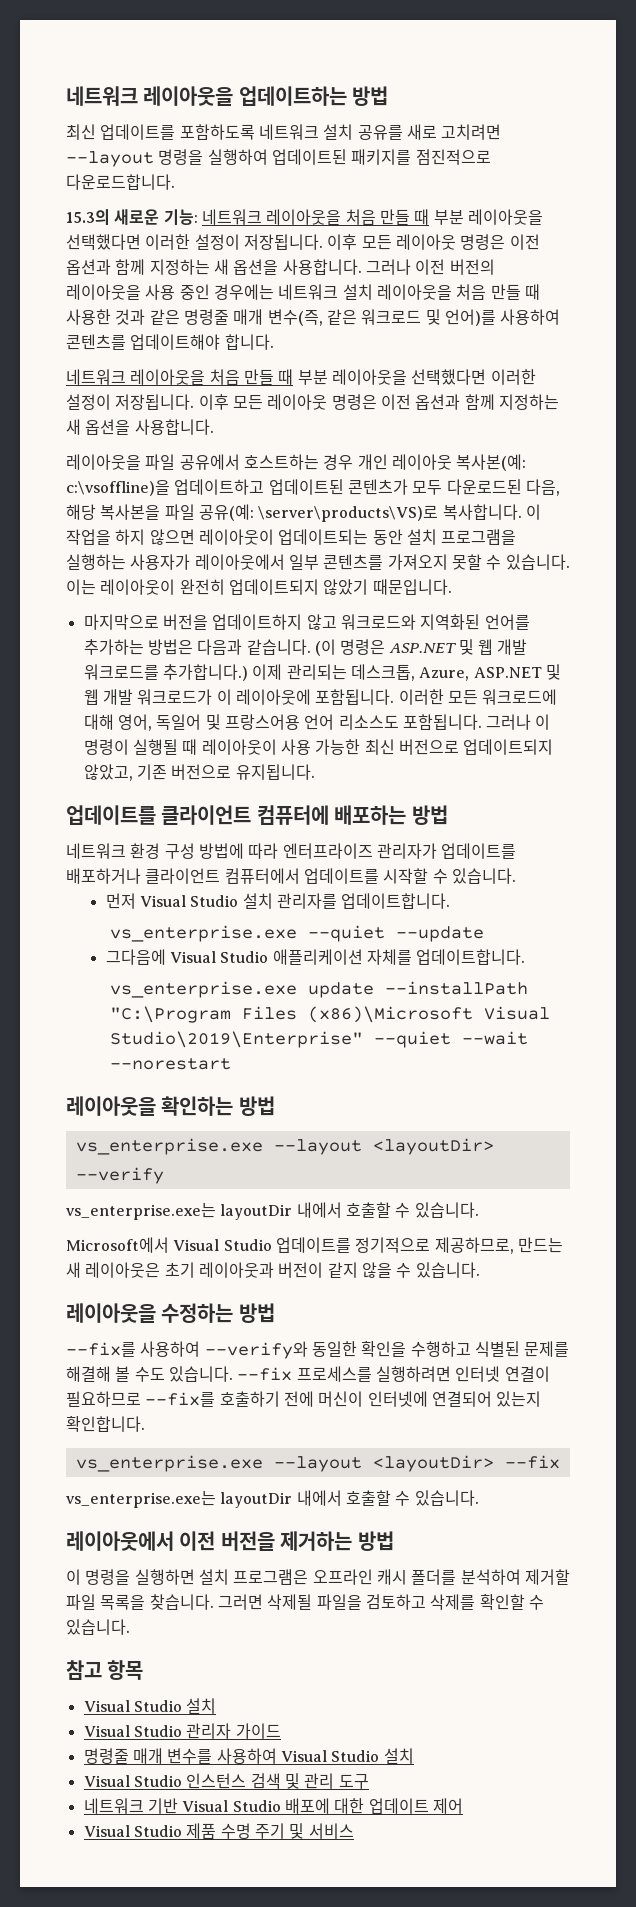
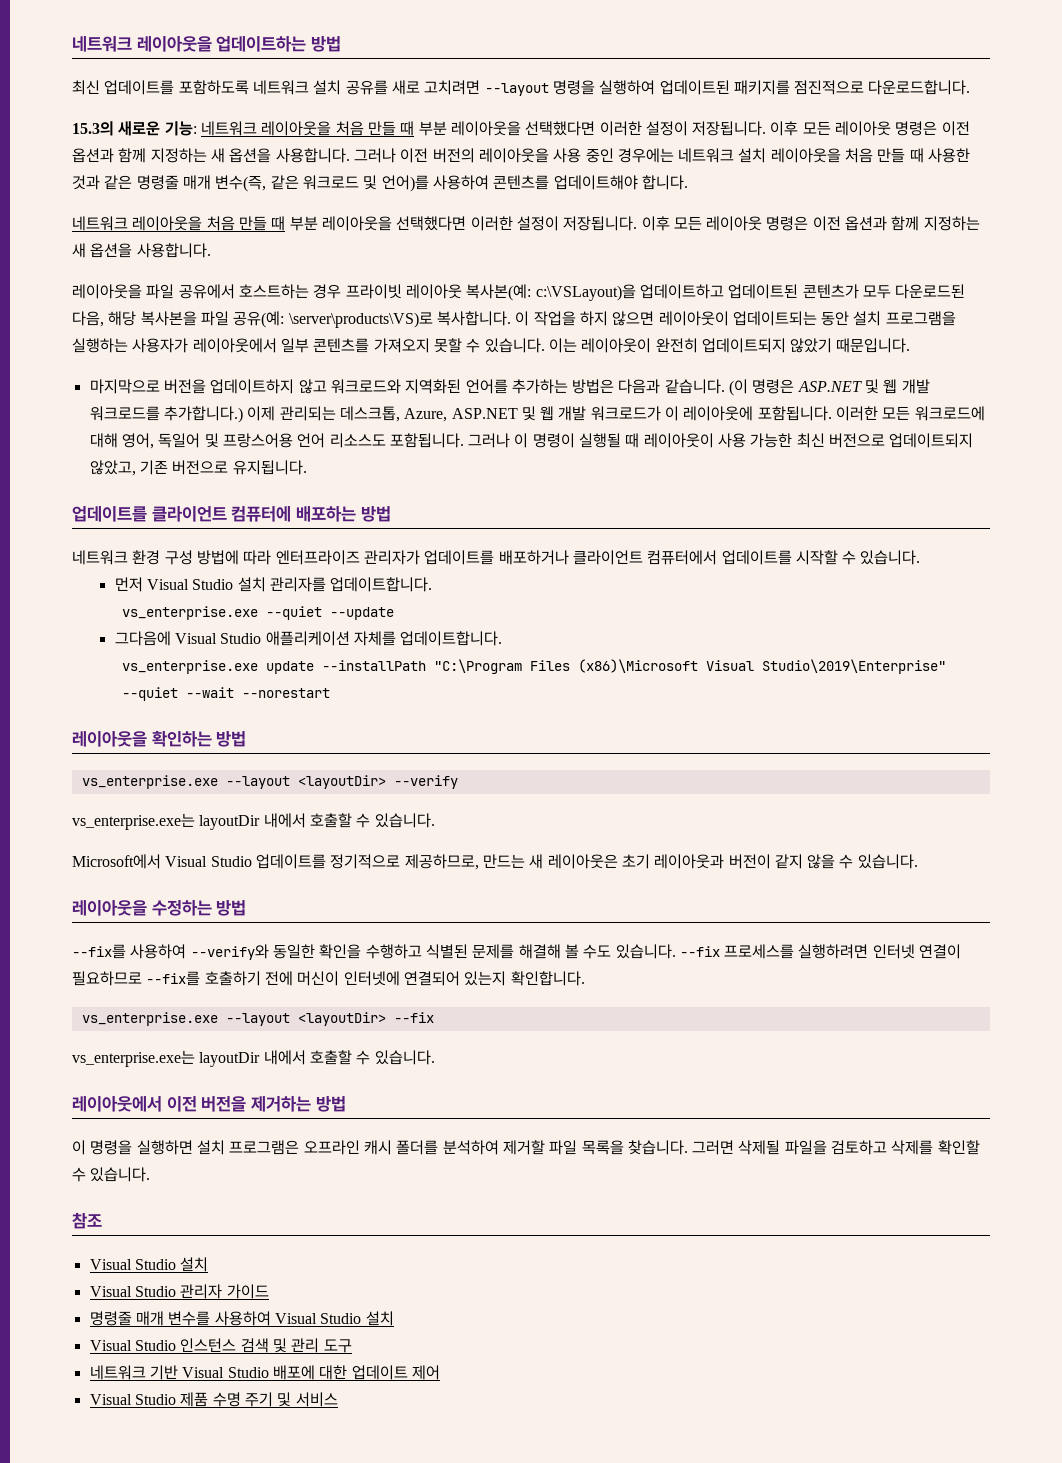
[357,454,388,470] 개인 -> [345,284,402,299] 프라이빗
[66,480,170,496] c:\vsoffline)을 -> [535,284,636,301] c:\VSLayout)을
[66,1660,144,1680] 참고 항목 -> [72,1212,102,1229] 참조

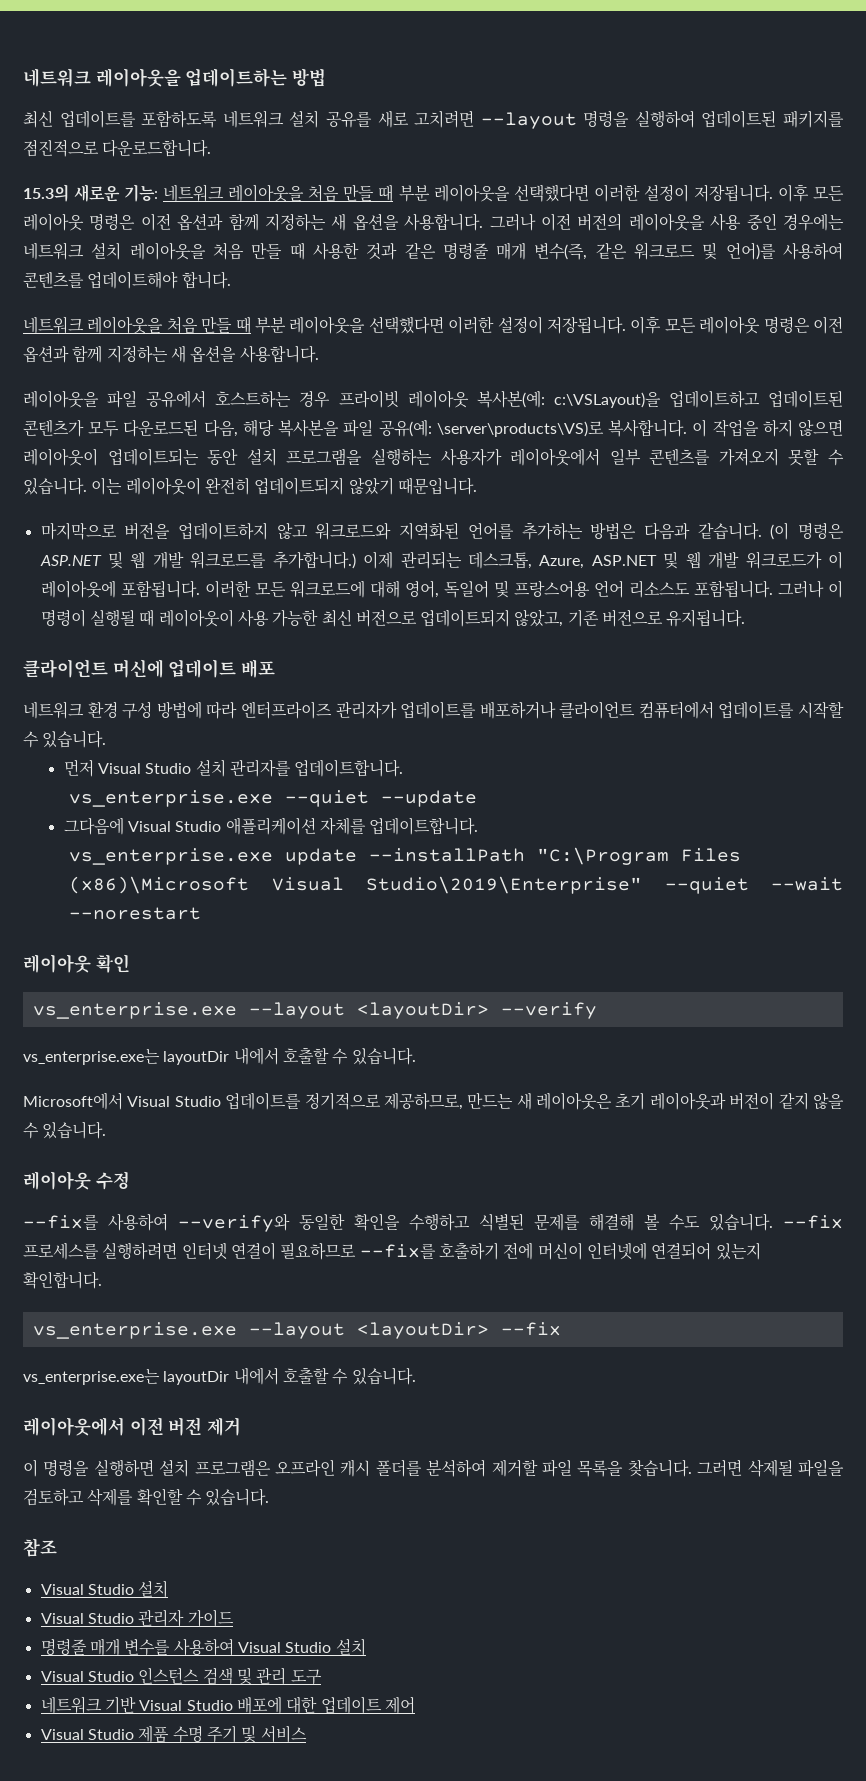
[72,506,391,522] 업데이트를 클라이언트 컴퓨터에 배포하는 방법 -> [23,659,276,678] 클라이언트 머신에 업데이트 배포
[72,730,247,747] 레이아웃을 확인하는 방법 -> [23,954,130,973] 레이아웃 확인
[72,900,247,916] 레이아웃을 수정하는 방법 -> [23,1171,130,1190] 레이아웃 수정
[201,1096,346,1112] 버전을 제거하는 방법 -> [168,1417,242,1436] 버전 제거

